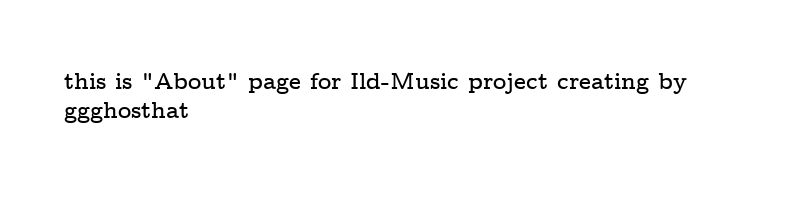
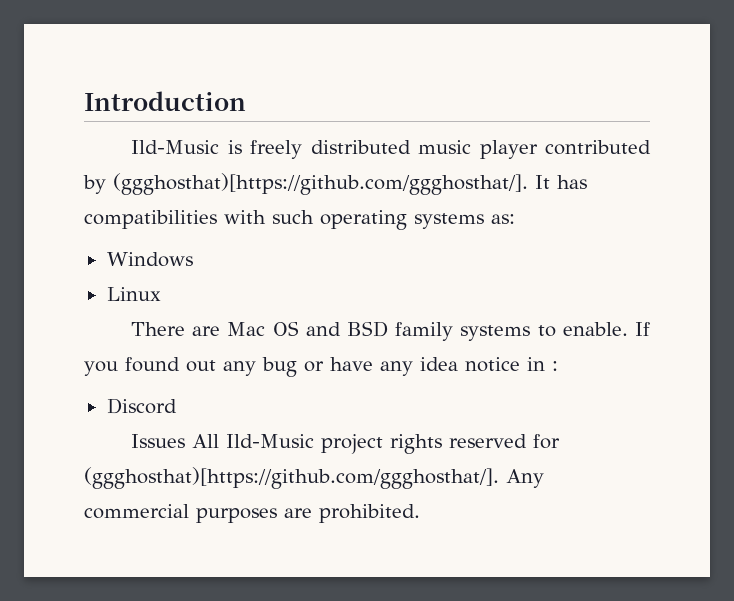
[64,72,687,94] [64,102,189,123] this is "About" page for Ild-Music project creating by ggghosthat -> [84,91,246,111] [130,140,651,159] [83,173,587,195] [84,210,515,230] [106,252,193,267] [106,287,161,301] [130,321,650,341] [84,357,558,377] [106,398,177,414] [130,434,560,454] [84,467,544,489] [84,504,420,523] Introduction // Ild-Music is freely distributed music player contributed by (ggghosthat)[https://github.com/ggghosthat/]. It has compatibilities with such operating systems as: // Windows // Linux // There are Mac OS and BSD family systems to enable. If you found out any bug or have any idea notice in : // Discord // Issues All Ild-Music project rights reserved for (ggghosthat)[https://github.com/ggghosthat/]. Any commercial purposes are prohibited.

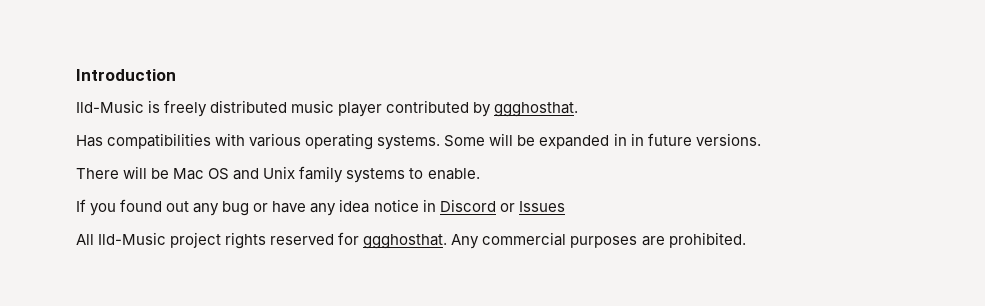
[113,173,587,195] [84,210,515,230] [106,252,193,267] [106,287,161,301] (ggghosthat)[https://github.com/ggghosthat/]. It has compatibilities with such operating systems as: // Windows // Linux -> [494,102,579,117] [76,133,761,150] ggghosthat. // Has compatibilities with various operating systems. Some will be expanded in in future versions.
[192,326,221,336] are -> [123,166,170,179] will be
[346,321,388,337] BSD -> [263,166,296,179] Unix
(628, 329) none -> (480, 174) //
[552,361,558,371] [106,398,177,414] [130,434,185,448] : // Discord // Issues -> [439,199,565,212] Discord or Issues //
[84,467,499,489] (ggghosthat)[https://github.com/ggghosthat/]. -> [363,234,448,249] ggghosthat.

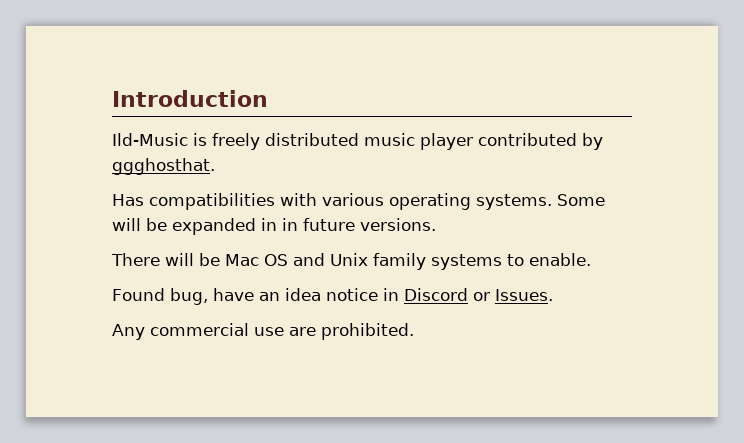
[76,199,337,216] If you found out any bug or have any -> [112,288,280,305] Found bug, have an
[518,201,565,212] [76,232,448,249] Issues // All Ild-Music project rights reserved for ggghosthat. -> [495,289,553,301] Issues. //
[570,236,638,248] purposes -> [254,327,284,336] use

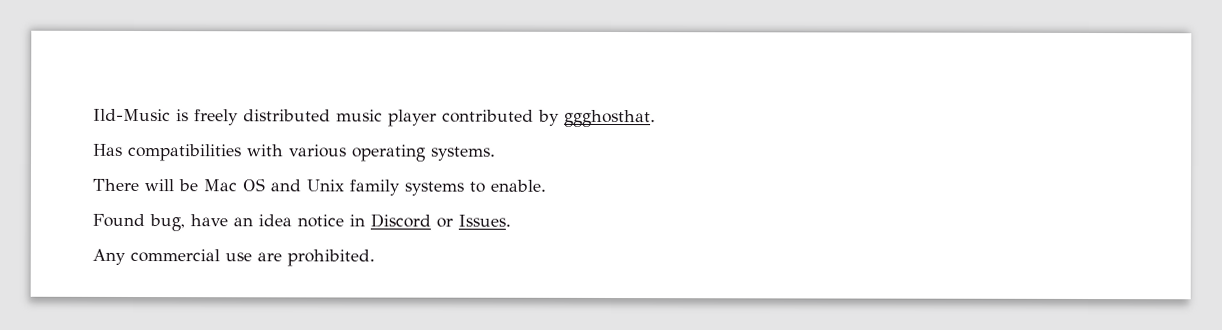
[112,90,268,107] Introduction // -> (93, 115) none
[557,194,605,206] [112,218,436,235] Some will be expanded in in future versions. -> (496, 153) none

